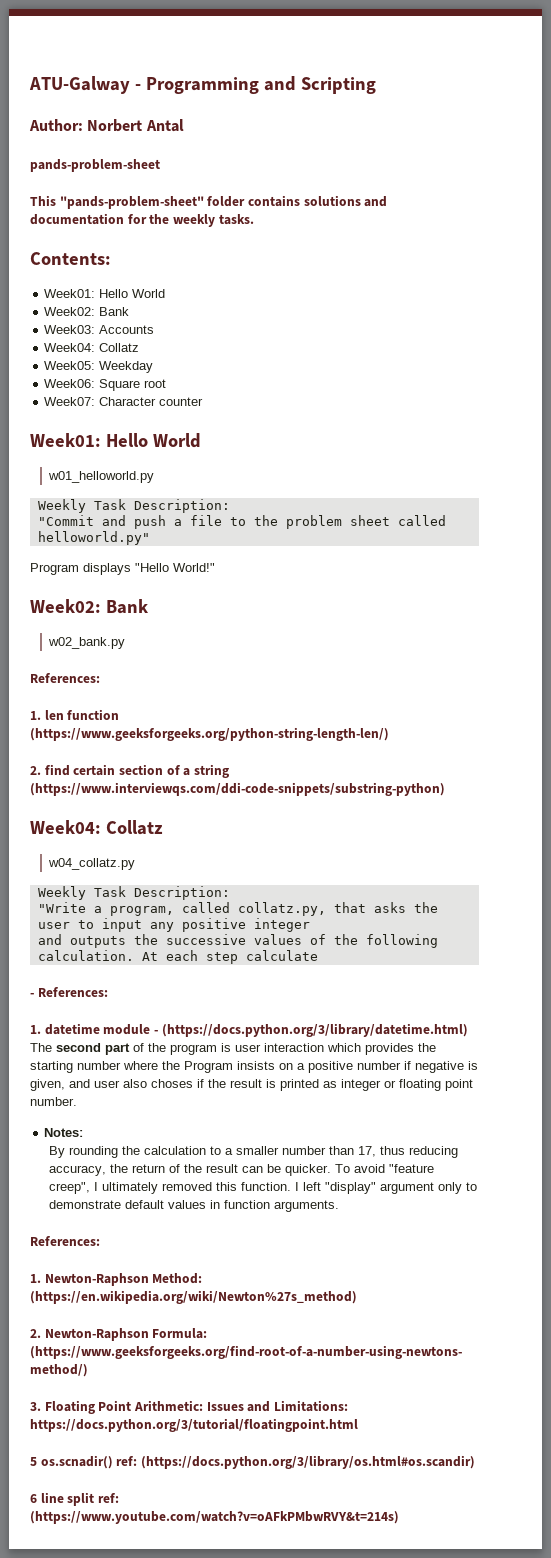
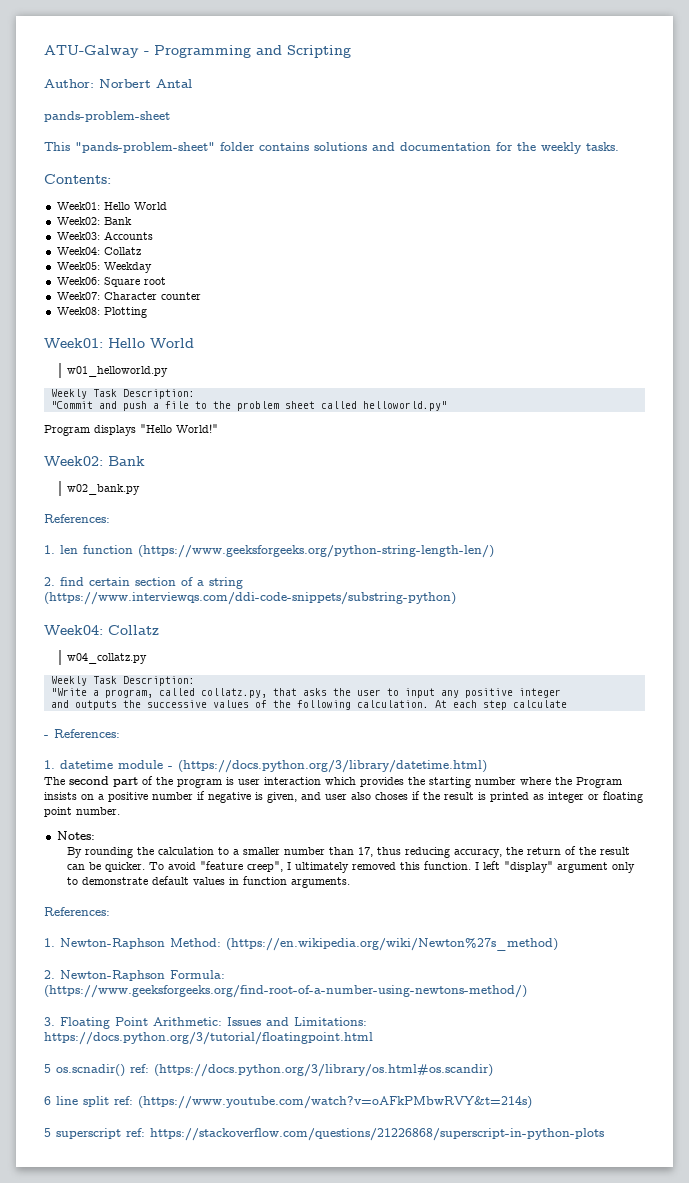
(204, 401) none -> [56,307,147,318] // Week08: Plotting
(399, 1517) none -> [44,1128,604,1141] // 5 superscript ref: https://stackoverflow.com/questions/21226868/superscript-in-python-plots

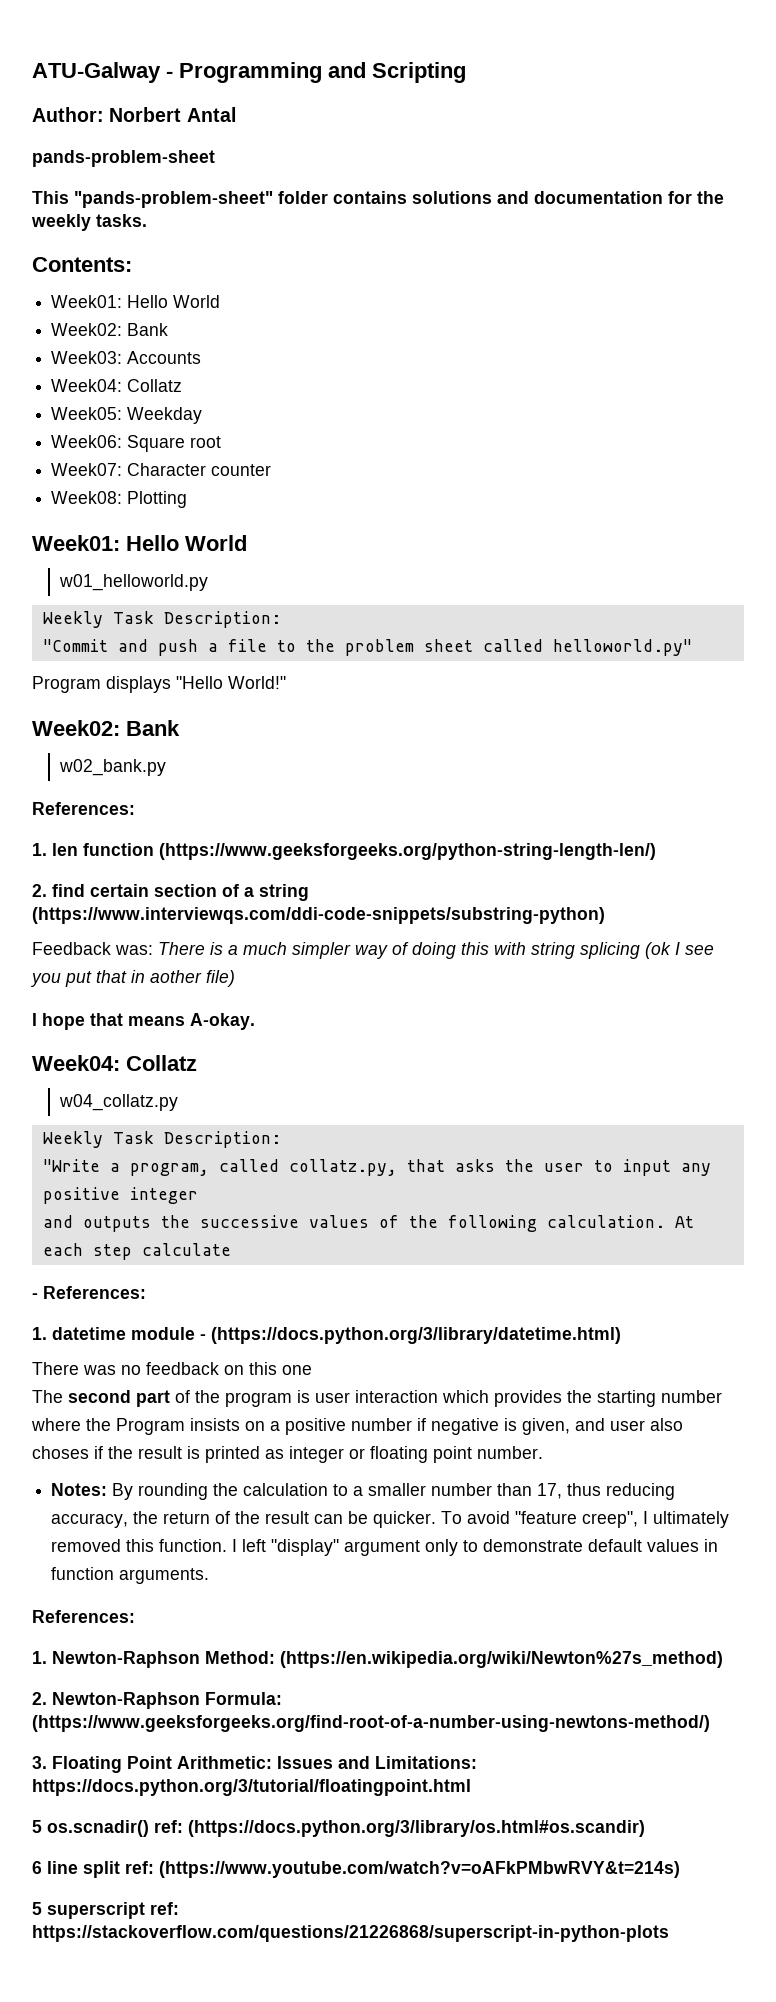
(456, 598) none -> [32,942,714,959] [31,970,235,987] [32,1013,255,1030] // Feedback was: There is a much simpler way of doing this with string splicing (ok I see you put that in aother file) // I hope that means A-okay.
(487, 766) none -> [32,1362,312,1375] // There was no feedback on this one
(95, 835) // -> (108, 1489) none

